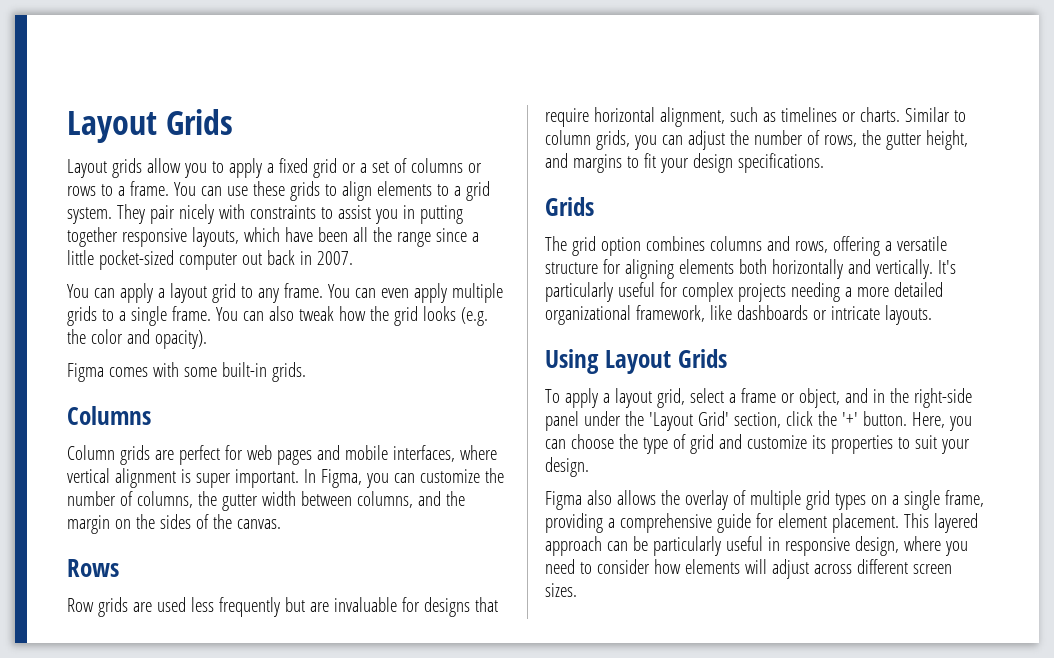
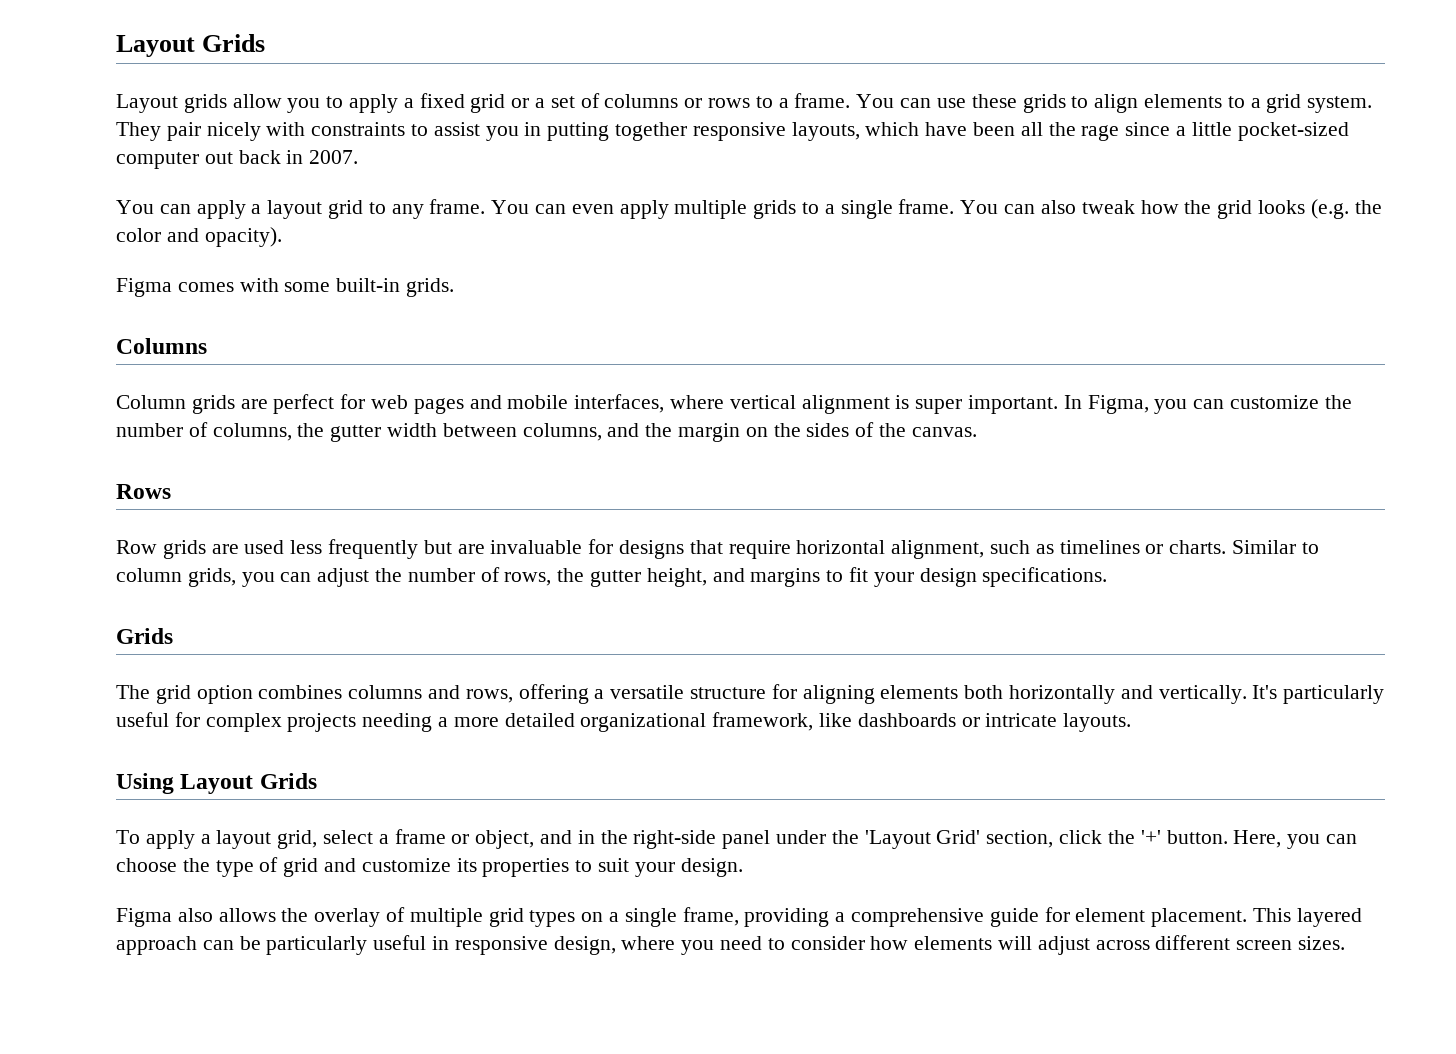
[396,232,431,247] range -> [1081,125,1120,141] rage

